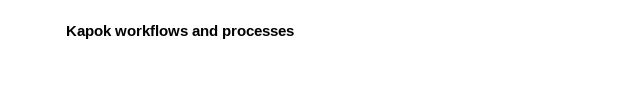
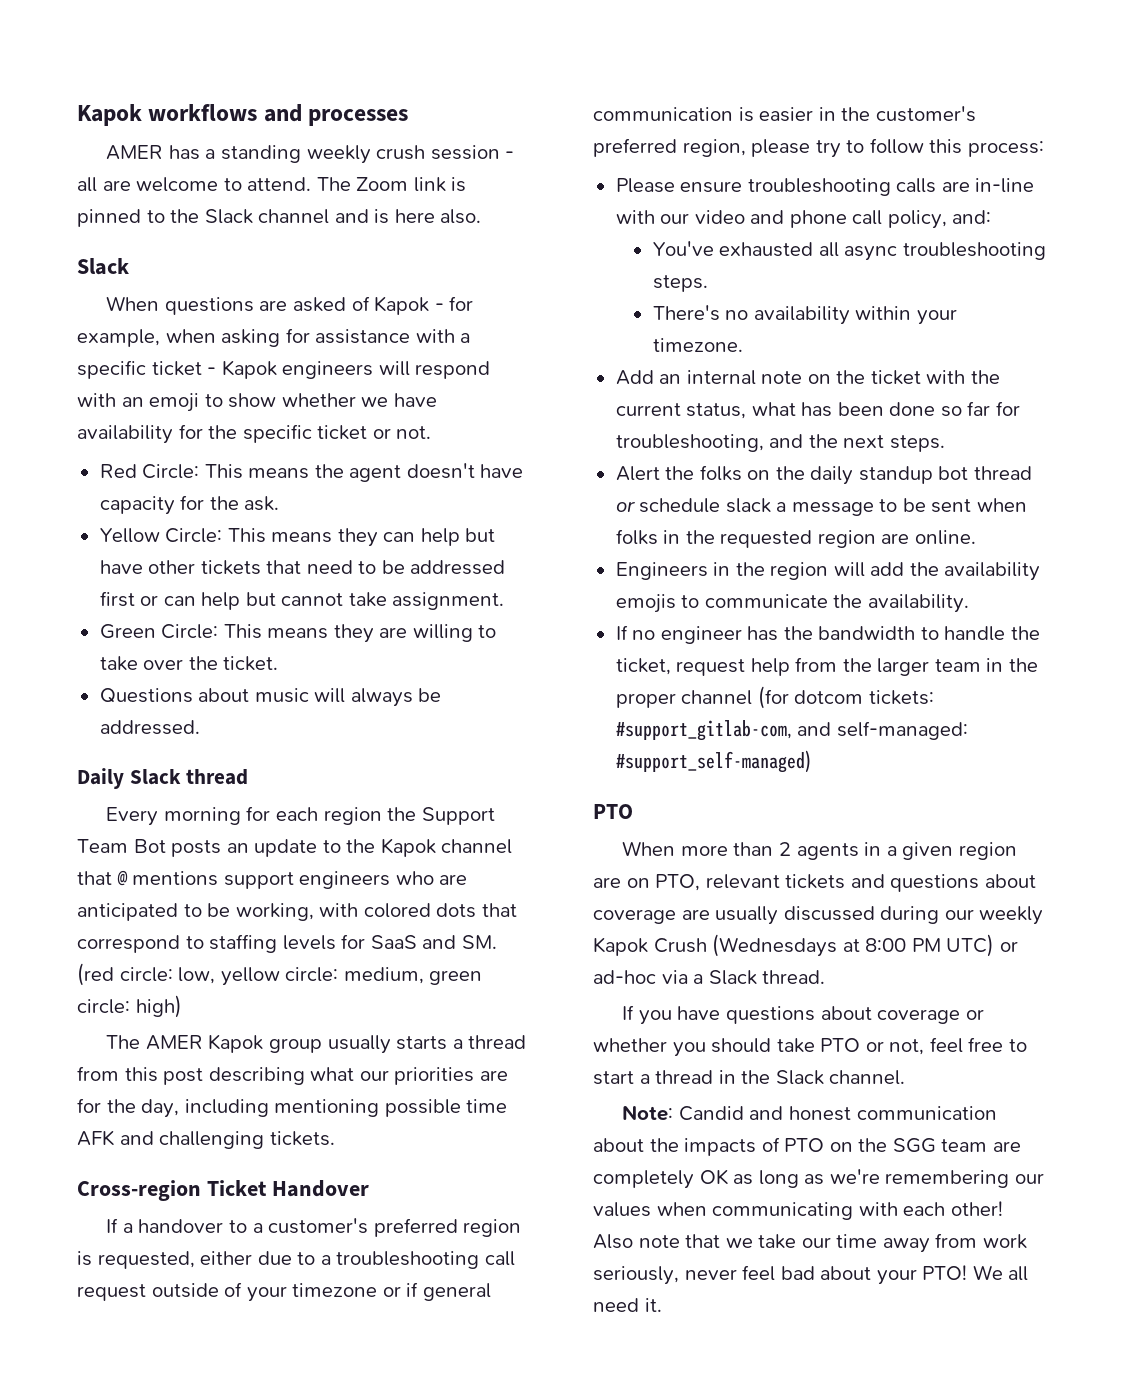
(295, 33) none -> [106,145,515,164] [77,177,467,192] [77,209,482,227] [77,258,129,275] [106,296,474,315] [77,328,471,347] [77,360,491,379] [77,393,437,412] [77,424,432,444] [99,463,524,482] [99,495,280,515] [99,528,496,547] [99,560,506,575] [99,591,505,610] [99,624,497,643] [99,656,279,671] [99,688,442,707] [99,720,200,735] [77,768,249,789] [106,806,495,826] [77,838,513,857] [77,870,468,889] [77,903,517,921] [77,934,497,953] [77,963,483,986] [77,995,182,1018] [106,1034,527,1054] [77,1066,508,1085] [77,1098,508,1118] [77,1130,335,1149] [77,1180,369,1201] [106,1218,522,1237] [77,1251,515,1269] [77,1282,491,1302] [593,106,976,122] [593,138,1044,158] [615,178,1035,196] [615,210,992,229] [652,241,1046,261] [652,275,708,292] [652,305,957,325] [652,338,743,352] [615,370,1000,385] [615,401,1020,419] [615,434,945,452] [615,465,1032,485] [615,498,1027,516] [615,529,976,548] [615,562,1041,581] [615,594,969,613] [615,625,1040,644] [615,657,1038,676] [615,686,934,709] [615,720,968,741] [615,750,812,773] [593,804,633,819] [622,841,1017,860] [593,874,1036,892] [593,906,1044,925] [593,934,1018,957] [593,970,826,985] [622,1005,984,1025] [593,1037,1027,1057] [593,1070,906,1085] [622,1105,997,1121] [593,1137,1021,1156] [593,1169,1044,1189] [593,1201,1003,1220] [593,1233,1027,1253] [593,1265,1029,1285] [593,1298,662,1312] // AMER has a standing weekly crush session - all are welcome to attend. The Zoom link is pinned to the Slack channel and is here also. // Slack // When questions are asked of Kapok - for example, when asking for assistance with a specific ticket - Kapok engineers will respond with an emoji to show whether we have availability for the specific ticket or not. // Red Circle: This means the agent doesn't have capacity for the ask. // Yellow Circle: This means they can help but have other tickets that need to be addressed first or can help but cannot take assignment. // Green Circle: This means they are willing to take over the ticket. // Questions about music will always be addressed. // Daily Slack thread // Every morning for each region the Support Team Bot posts an update to the Kapok channel that @ mentions support engineers who are anticipated to be working, with colored dots that correspond to staffing levels for SaaS and SM. (red circle: low, yellow circle: medium, green circle: high) // The AMER Kapok group usually starts a thread from this post describing what our priorities are for the day, including mentioning possible time AFK and challenging tickets. // Cross-region Ticket Handover // If a handover to a customer's preferred region is requested, either due to a troubleshooting call request outside of your timezone or if general communication is easier in the customer's preferred region, please try to follow this process: // Please ensure troubleshooting calls are in-line with our video and phone call policy, and: // You've exhausted all async troubleshooting steps. // There's no availability within your timezone. // Add an internal note on the ticket with the current status, what has been done so far for troubleshooting, and the next steps. // Alert the folks on the daily standup bot thread or schedule slack a message to be sent when folks in the requested region are online. // Engineers in the region will add the availability emojis to communicate the availability. // If no engineer has the bandwidth to handle the ticket, request help from the larger team in the proper channel (for dotcom tickets: #support_gitlab-com, and self-managed: #support_self-managed) // PTO // When more than 2 agents in a given region are on PTO, relevant tickets and questions about coverage are usually discussed during our weekly Kapok Crush (Wednesdays at 8:00 PM UTC) or ad-hoc via a Slack thread. // If you have questions about coverage or whether you should take PTO or not, feel free to start a thread in the Slack channel. // Note: Candid and honest communication about the impacts of PTO on the SGG team are completely OK as long as we're remembering our values when communicating with each other! Also note that we take our time away from work seriously, never feel bad about your PTO! We all need it.

